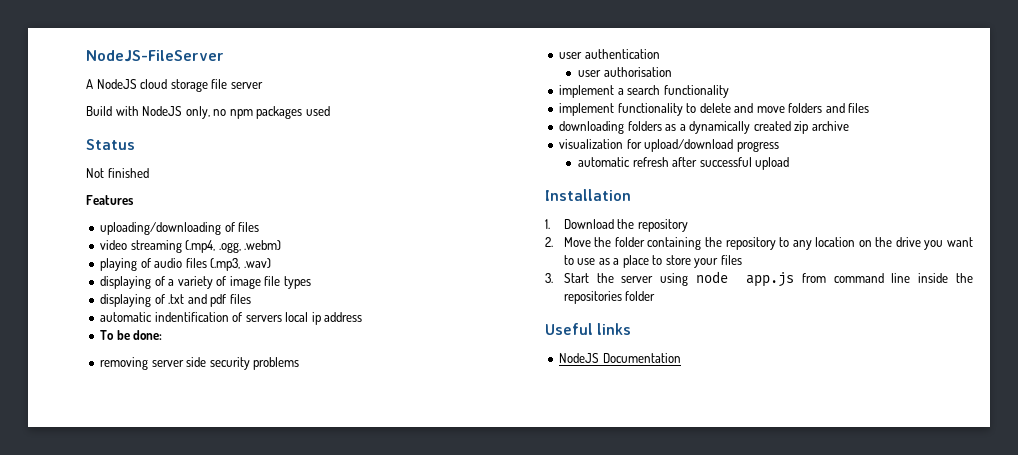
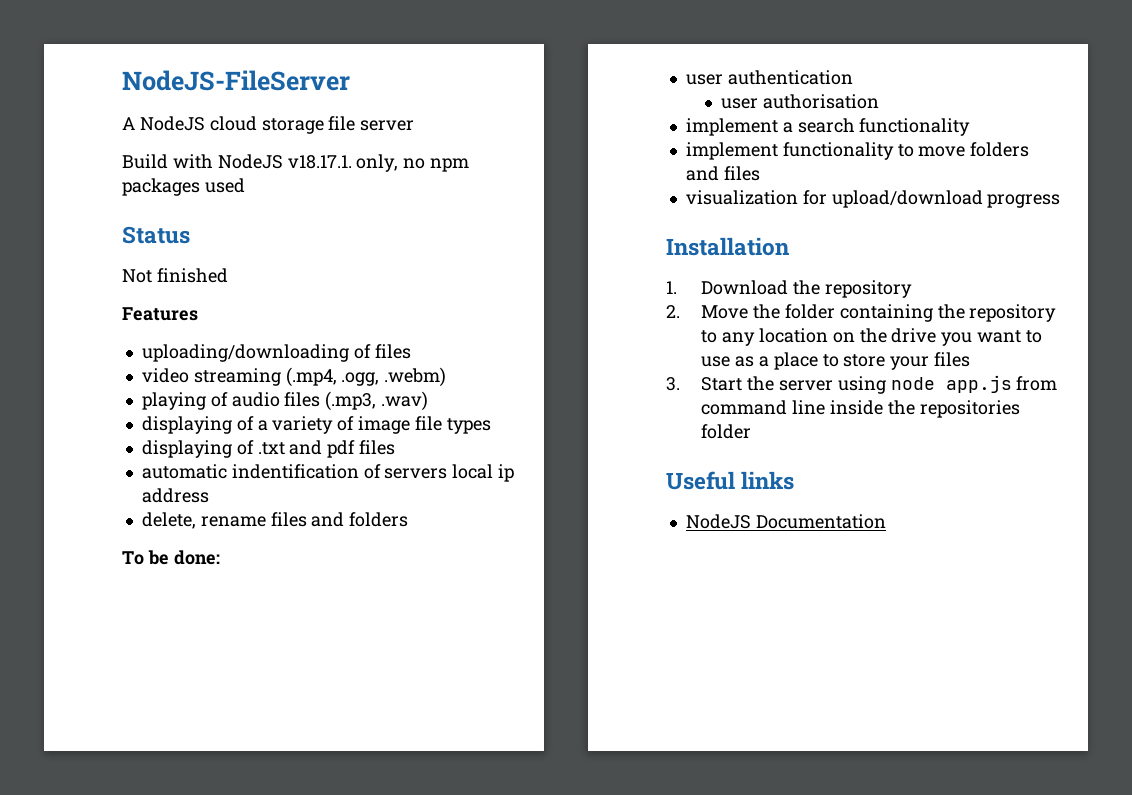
(183, 111) none -> [287,155,352,169] v18.17.1.
[100,330,163,340] [100,357,300,370] To be done: // removing server side security problems -> [141,512,409,529] [122,550,220,565] delete, rename files and folders // To be done:
[699,103,754,113] delete and -> (914, 150) none
[559,121,849,134] // downloading folders as a dynamically created zip archive -> (760, 173) none
[577,157,790,170] // automatic refresh after successful upload -> (1061, 201) none

